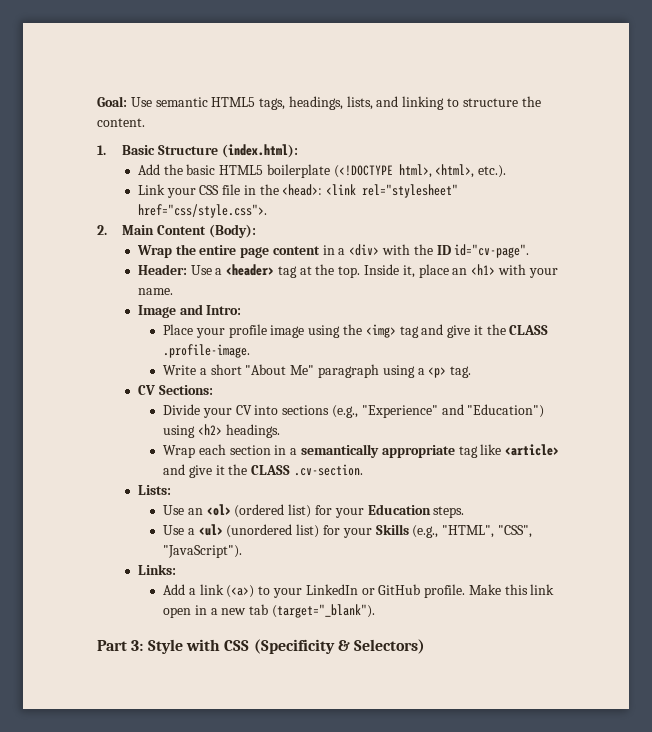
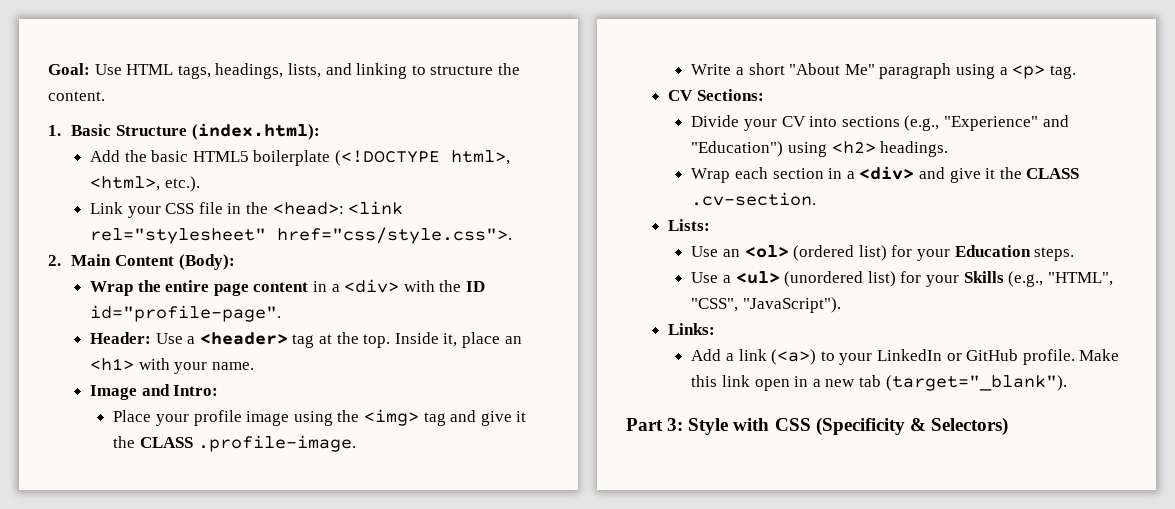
[155,97,256,107] semantic HTML5 -> [126,64,174,75] HTML
[454,244,530,258] id="cv-page". -> [90,305,282,322] id="profile-page".
[300,444,560,458] semantically appropriate tag like <article> -> [859,166,915,180] <div>

